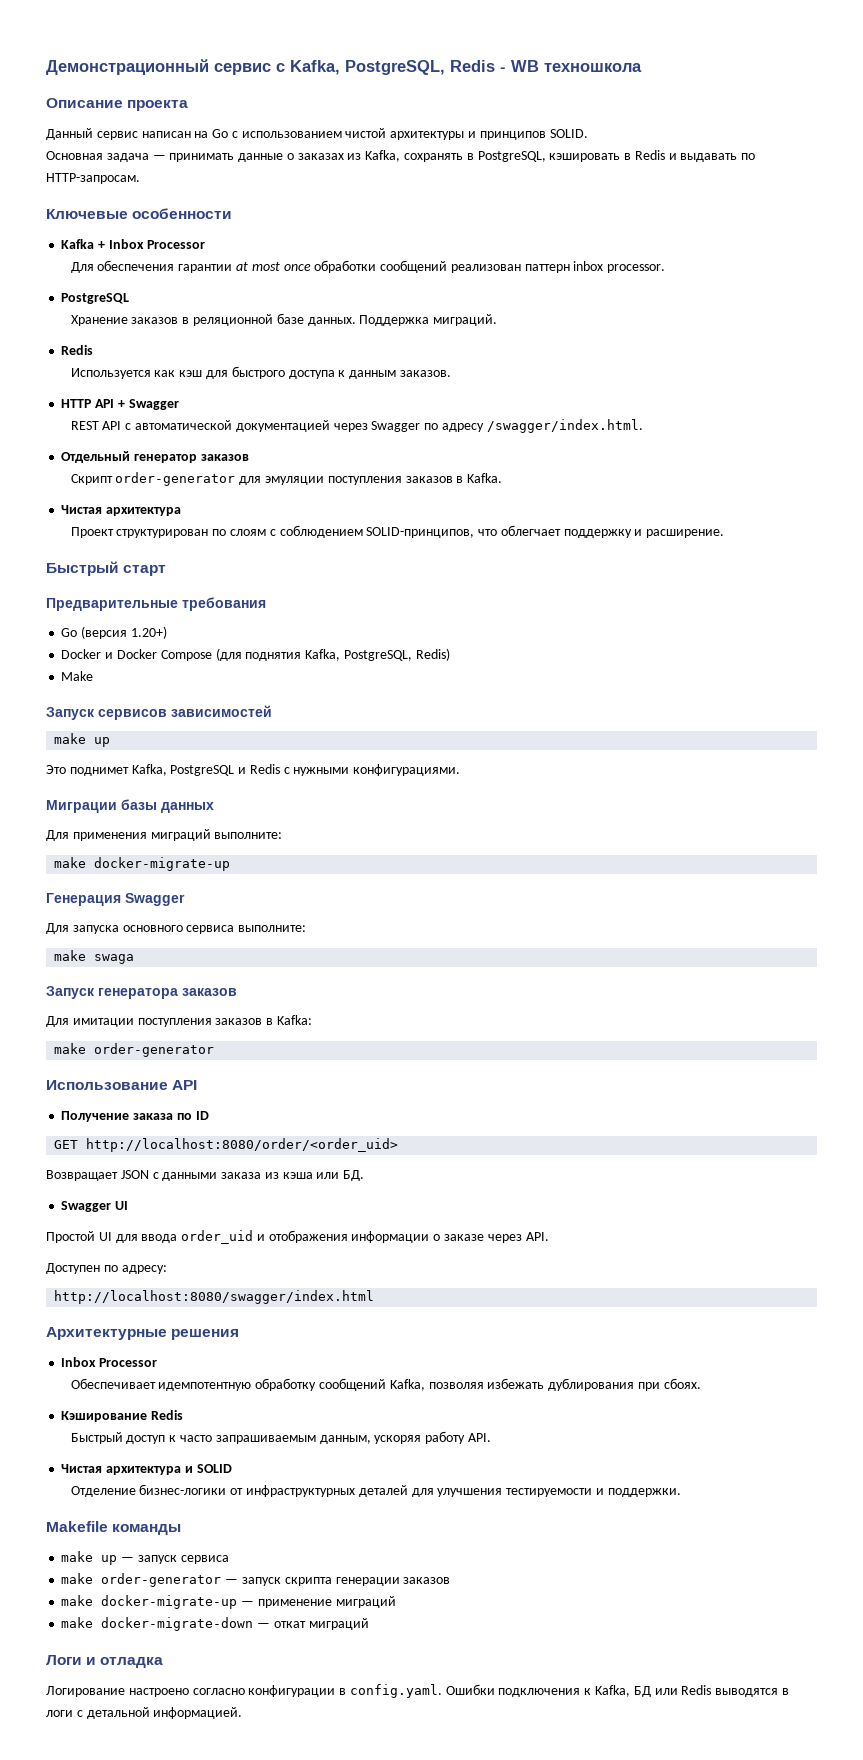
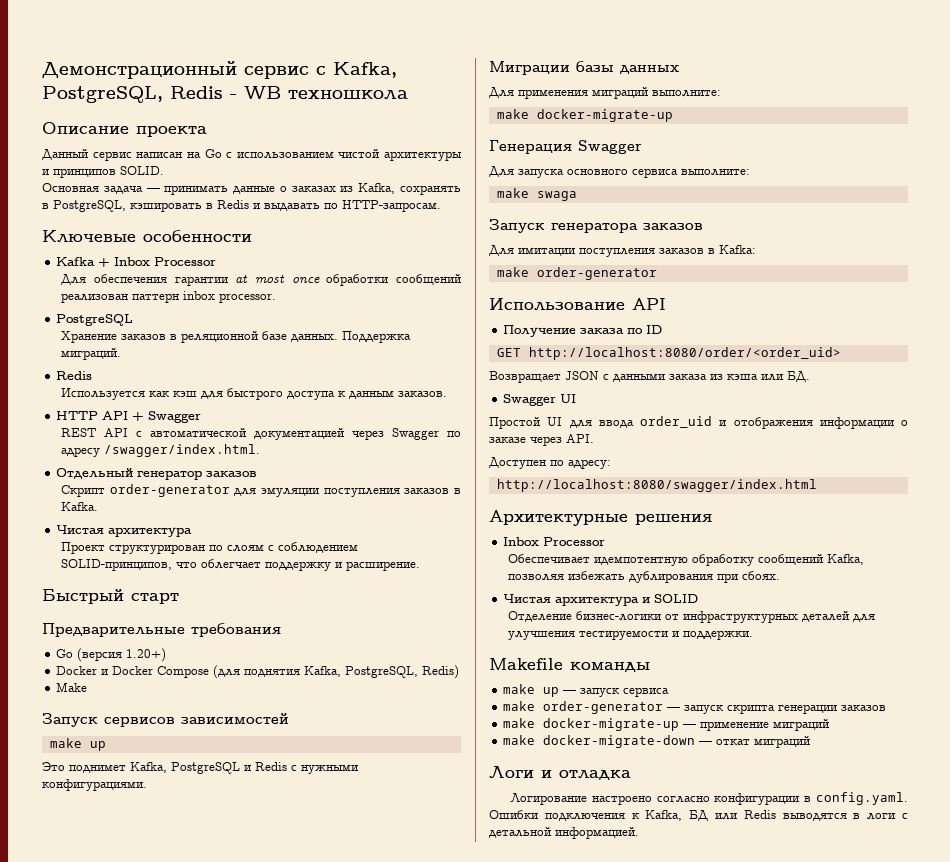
[61,1410,184,1422] [70,1431,491,1444] // Кэширование Redis // Быстрый доступ к часто запрашиваемым данным, ускоряя работу API. -> (781, 575) none

